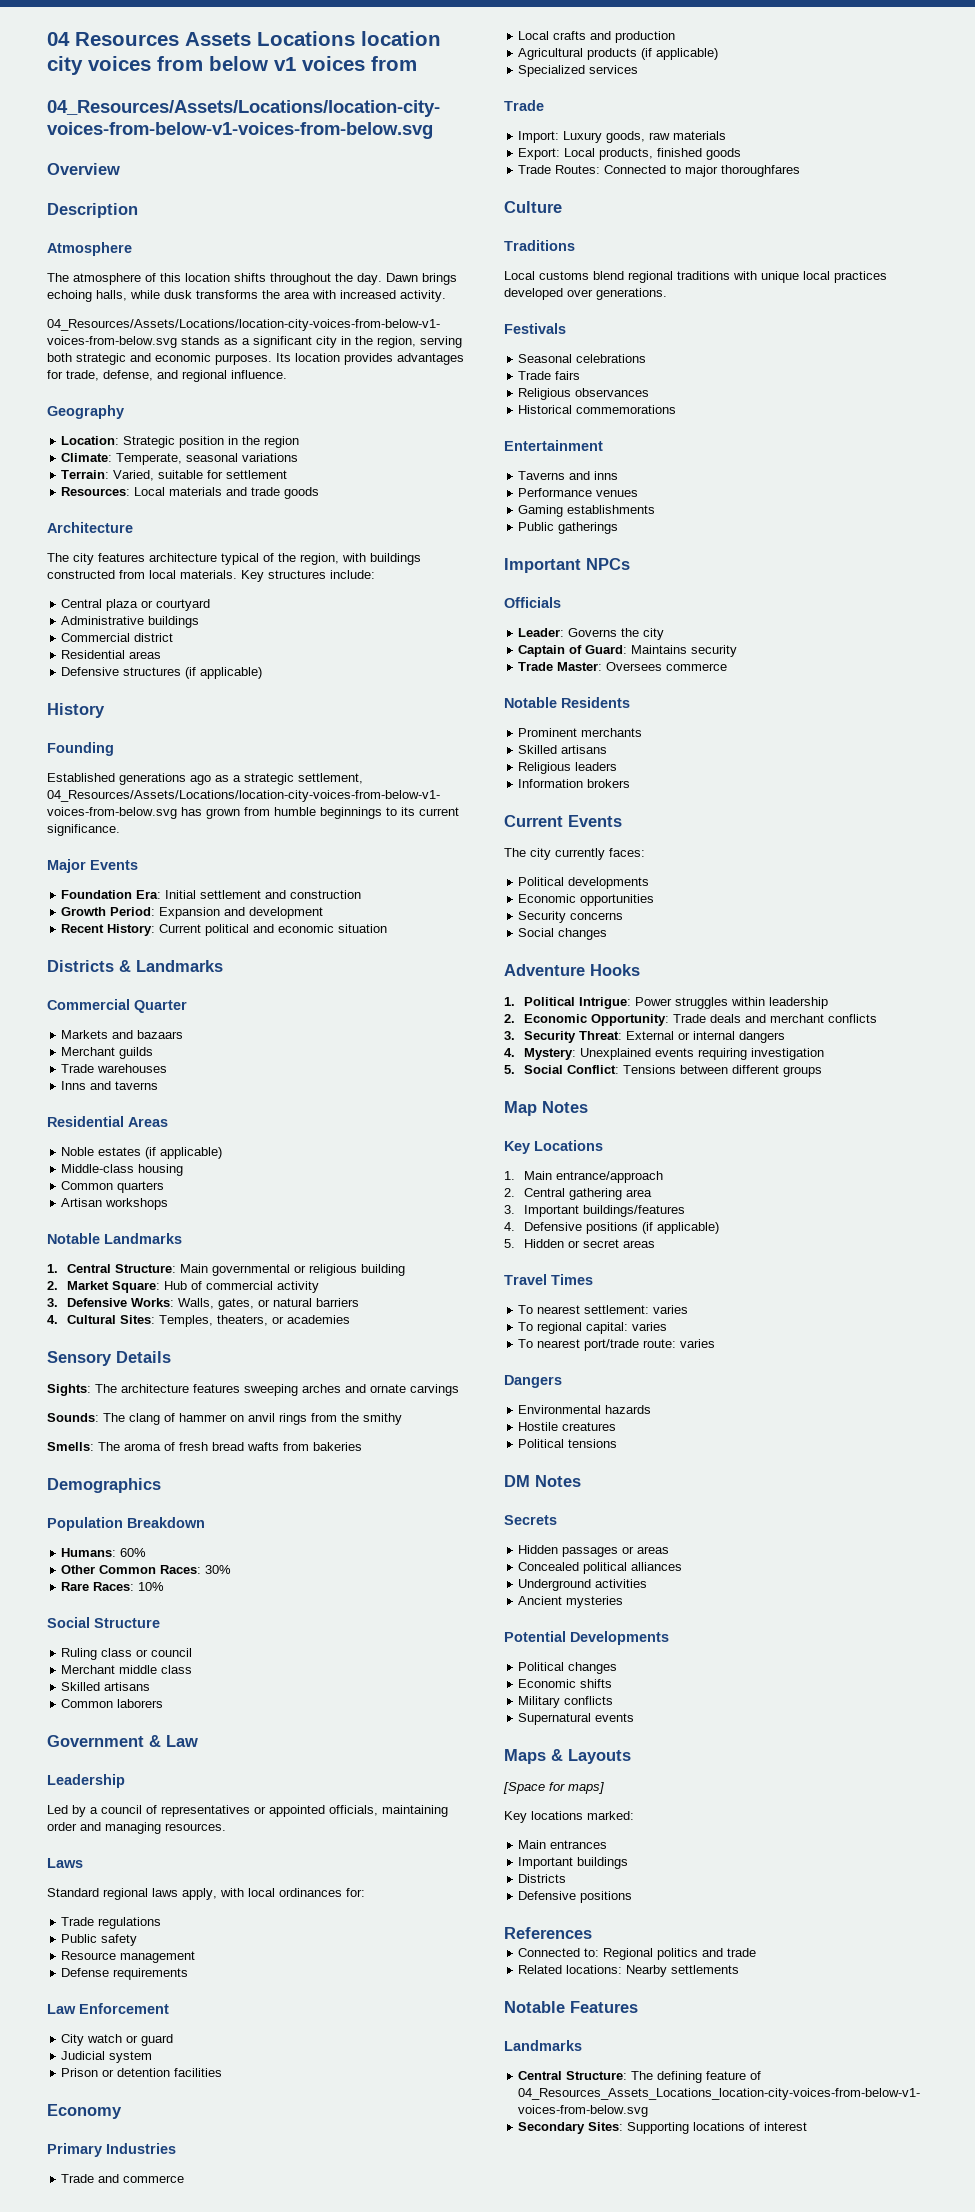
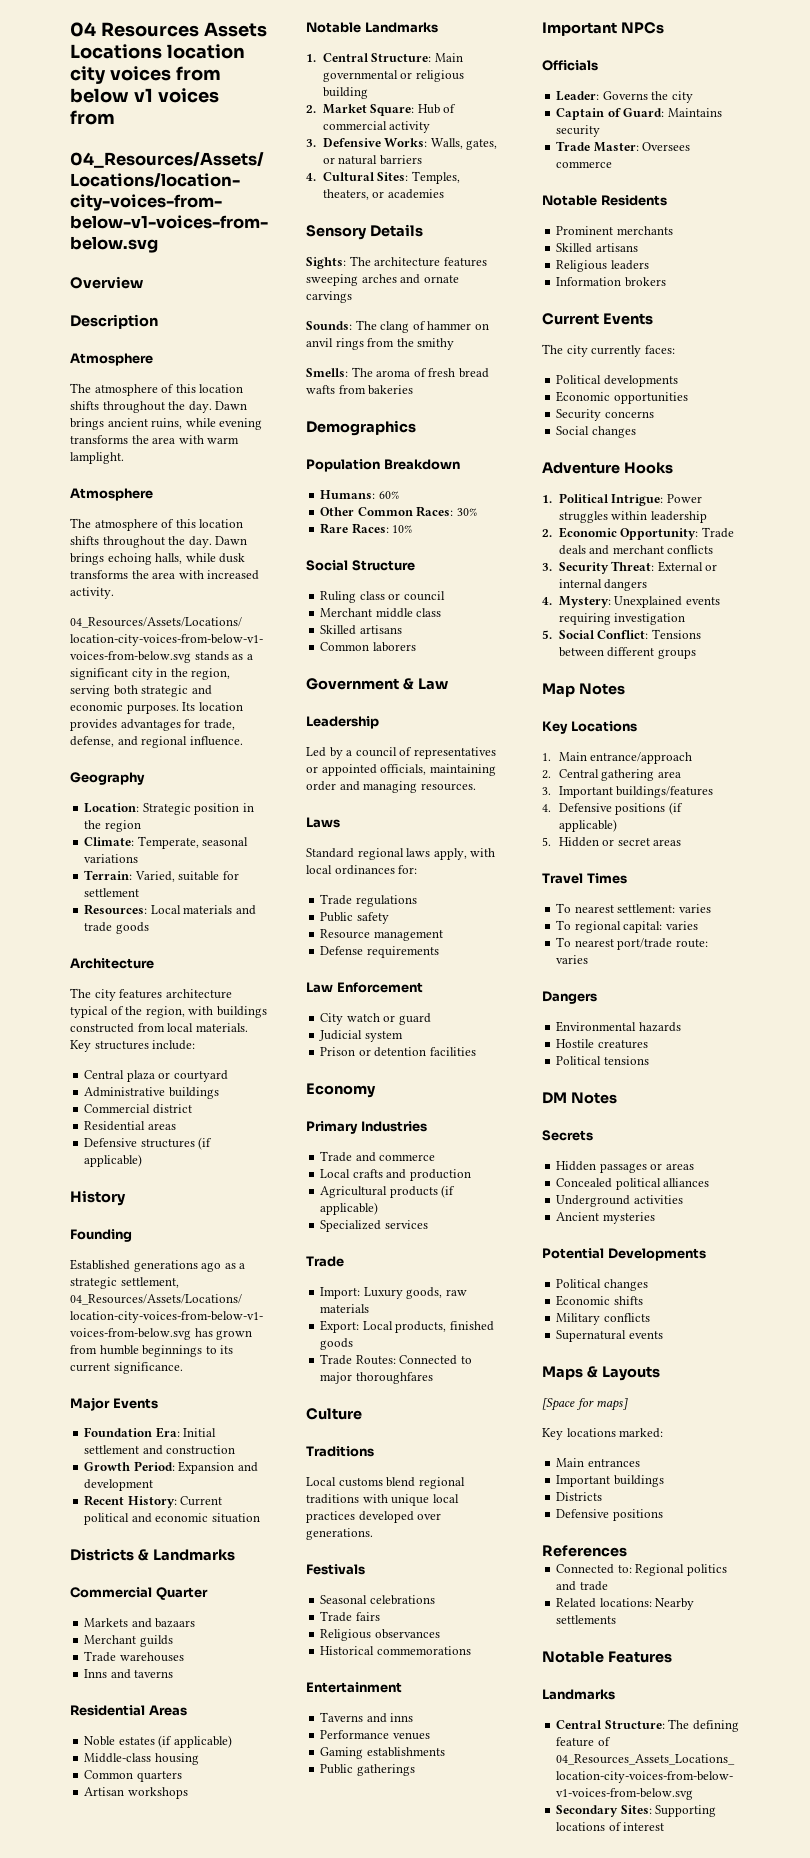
(132, 249) none -> [70,383,244,396] [70,401,248,413] [70,418,263,430] [70,435,240,444] [70,452,124,464] [70,488,153,501] // The atmosphere of this location shifts throughout the day. Dawn brings ancient ruins, while evening transforms the area with warm lamplight. // Atmosphere

